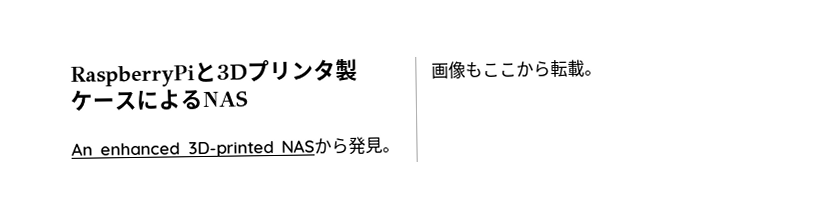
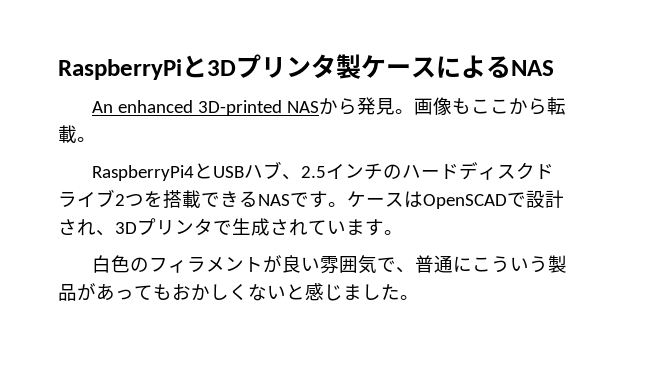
(602, 73) none -> [92,161,555,181] [58,189,564,209] [58,218,403,236] [92,255,568,274] [58,283,419,301] // RaspberryPi4とUSBハブ、2.5インチのハードディスクドライブ2つを搭載できるNASです。ケースはOpenSCADで設計され、3Dプリンタで生成されています。 // 白色のフィラメントが良い雰囲気で、普通にこういう製品があってもおかしくないと感じました。

